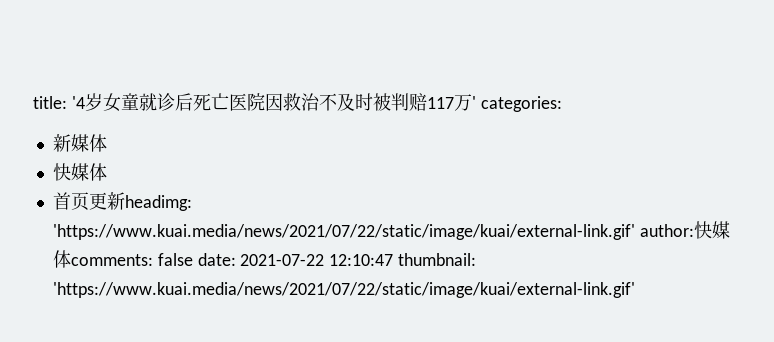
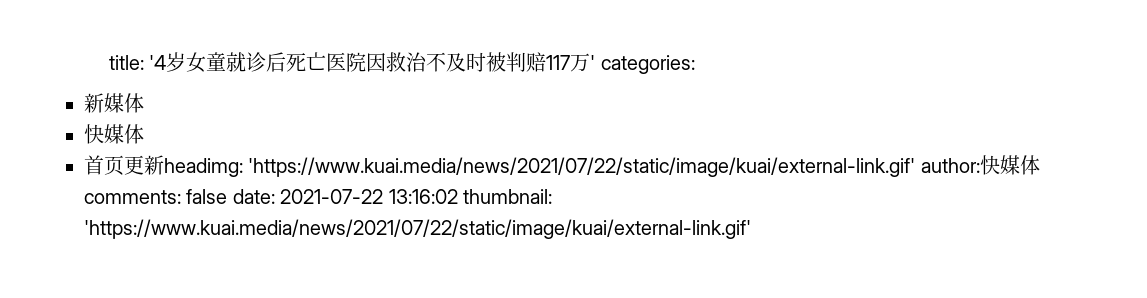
[329,254,394,266] 12:10:47 -> [388,189,458,204] 13:16:02

